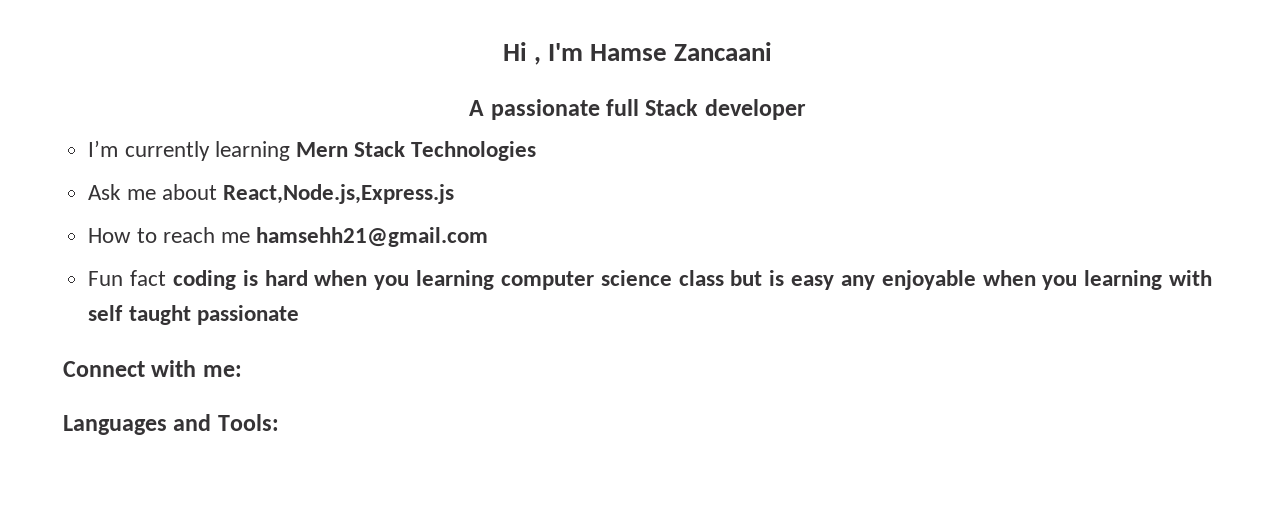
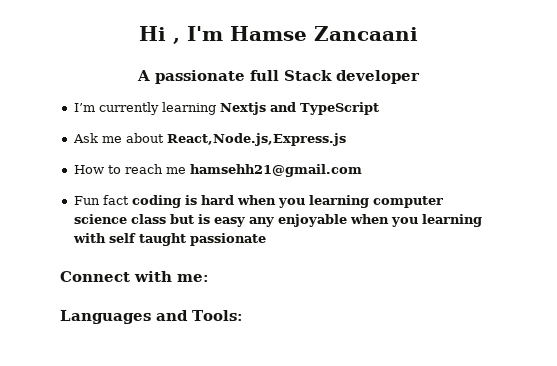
[295,141,537,161] Mern Stack Technologies -> [219,102,379,115] Nextjs and TypeScript

